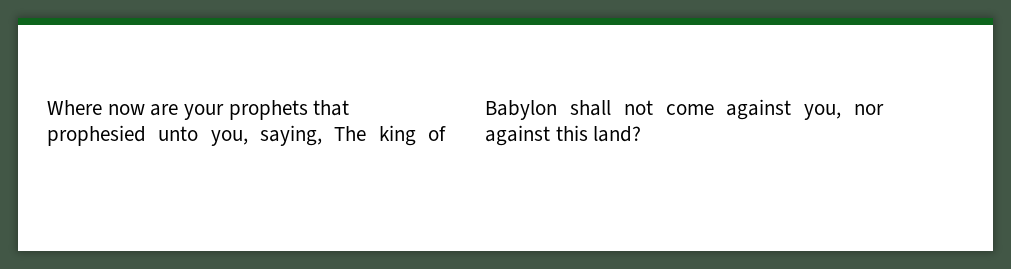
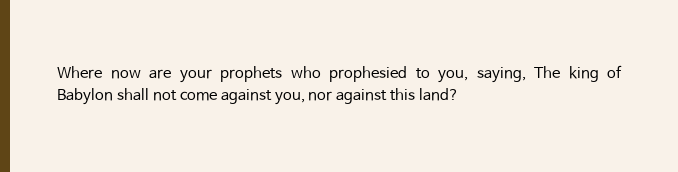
[313,100,350,116] [47,125,199,146] that prophesied unto -> [290,66,430,82] who prophesied to

